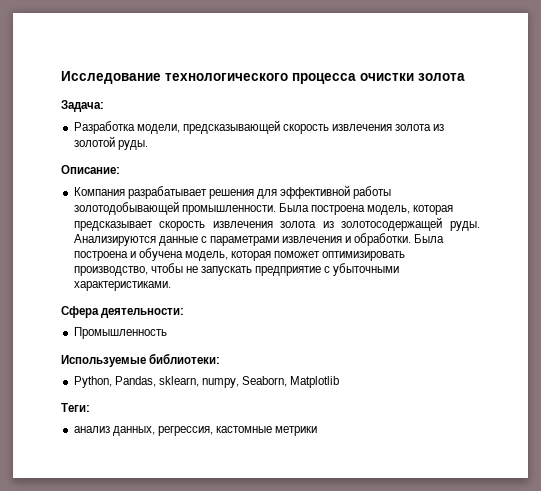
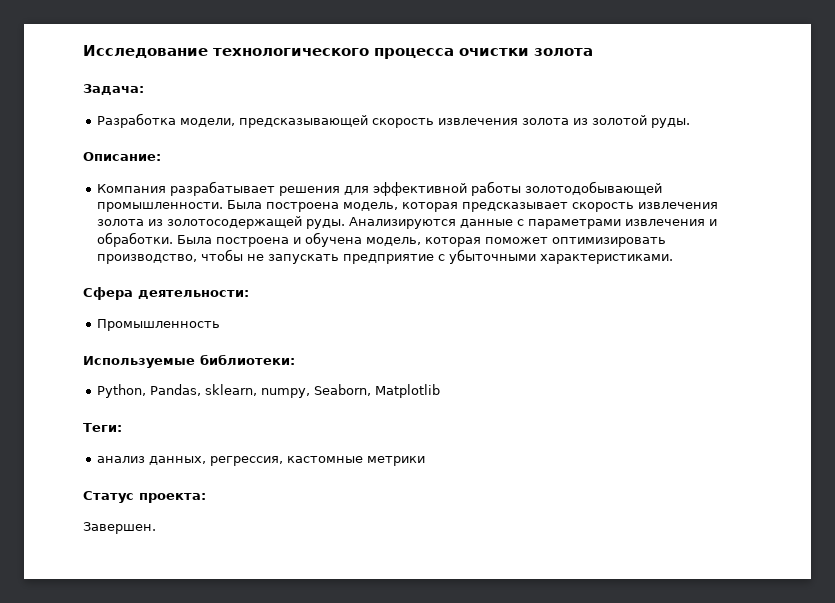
(318, 431) none -> [83,491,206,503] [83,522,156,534] // Статус проекта: // Завершен.

